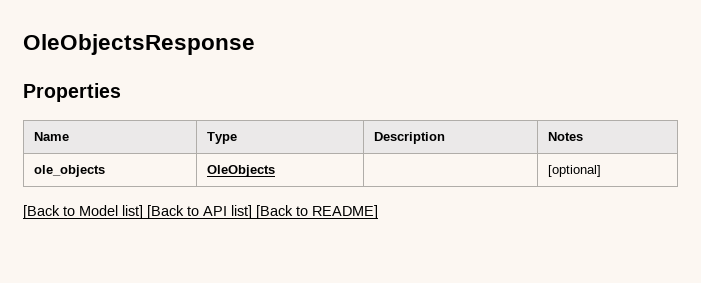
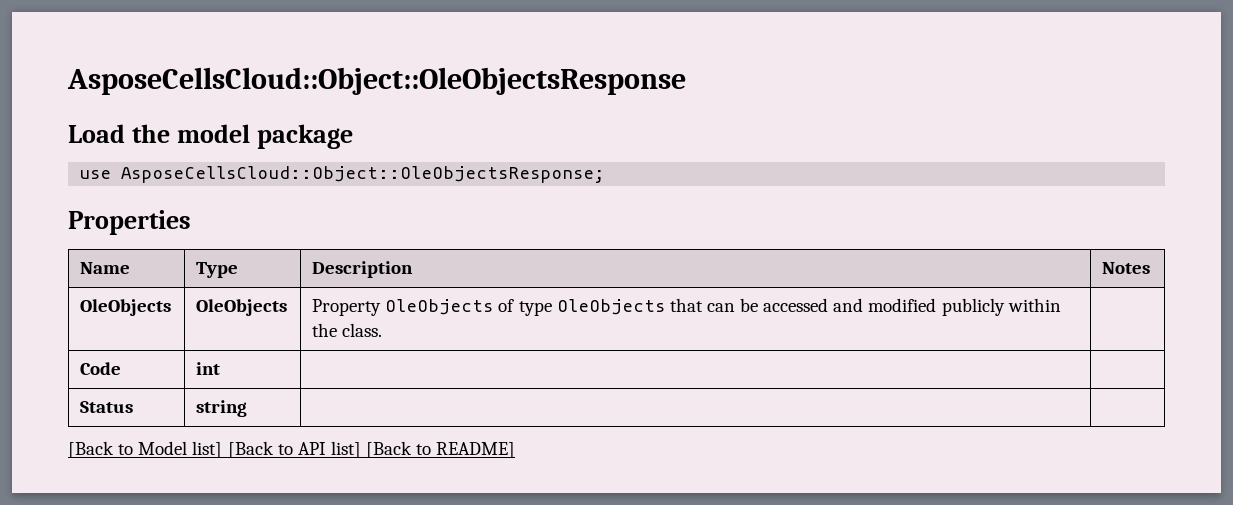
[23,34,255,55] OleObjectsResponse -> [67,67,686,95] [68,124,353,149] [79,166,605,183] AsposeCellsCloud::Object::OleObjectsResponse // Load the model package // use AsposeCellsCloud::Object::OleObjectsResponse;
[33,165,105,177] [206,165,275,177] [547,165,601,177] ole_objects | OleObjects | | [optional] -> [80,299,172,316] [196,299,288,316] [312,298,1061,316] [312,323,383,337] [80,362,122,375] [196,362,221,375] [80,401,134,413] [196,400,248,417] OleObjects | OleObjects | Property OleObjects of type OleObjects that can be accessed and modified publicly within the class. | // Code | int | | // Status | string | |

